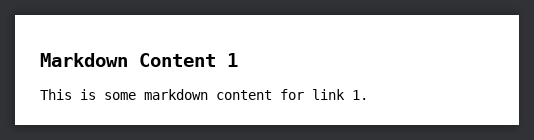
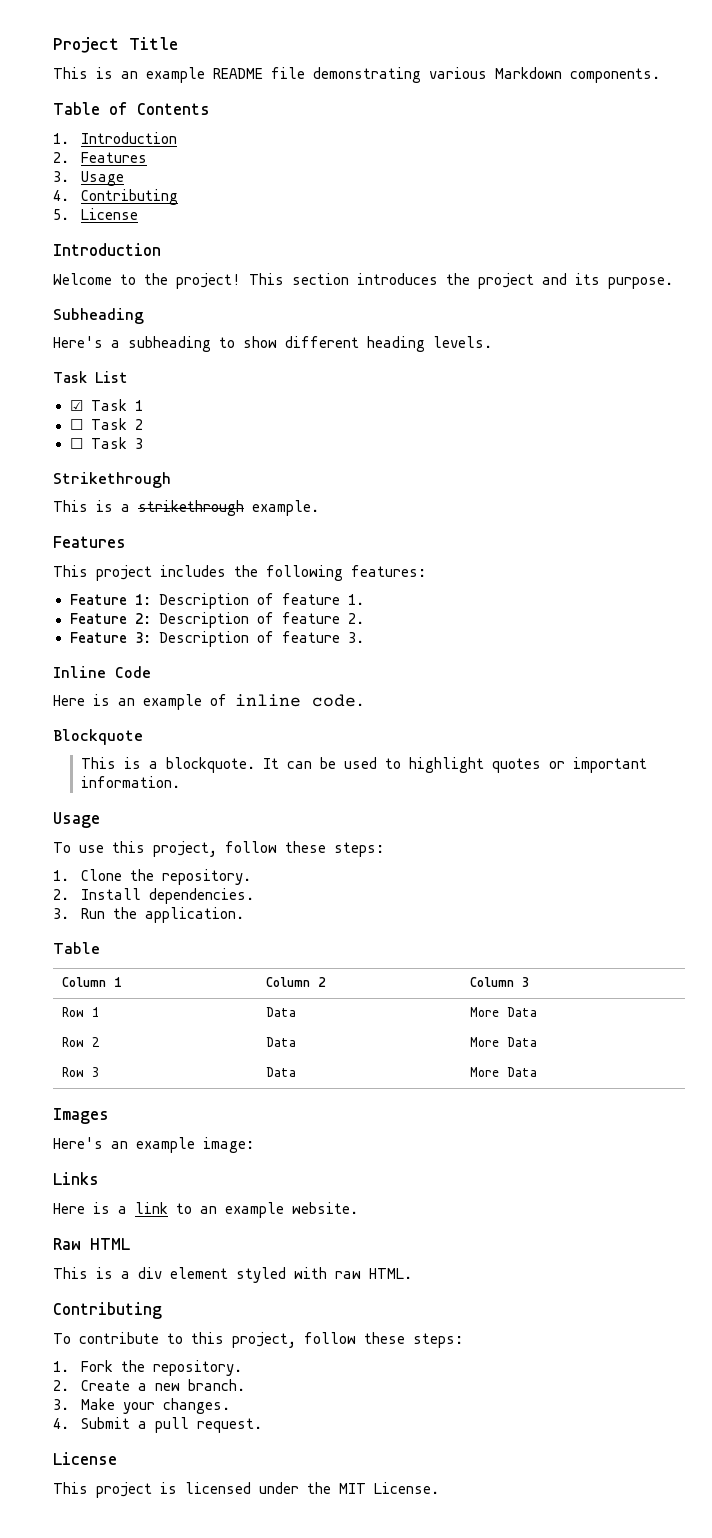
[40,53,238,67] [40,89,368,100] Markdown Content 1 // This is some markdown content for link 1. -> [53,37,178,53] [53,67,660,83] [53,102,210,115] [53,132,177,144] [53,152,147,163] [53,171,124,186] [53,189,178,205] [53,208,138,220] [53,243,161,256] [53,273,673,289] [53,308,144,324] [53,336,492,352] [53,371,128,383] [69,399,143,411] [69,418,143,430] [69,437,143,449] [53,472,171,488] [53,500,319,516] [53,536,126,548] [53,565,426,581] [69,593,364,609] [69,612,364,628] [69,631,364,647] [53,666,151,678] [53,694,364,710] [53,729,143,745] [80,757,647,773] [80,776,180,788] [53,812,100,828] [53,841,384,857] [53,869,251,885] [53,888,254,904] [53,907,244,923] [53,942,100,954] [62,977,123,987] [266,977,327,987] [470,977,531,987] [62,1007,101,1017] [266,1007,297,1017] [470,1007,538,1017] [62,1037,101,1047] [266,1037,297,1047] [470,1037,538,1047] [62,1067,101,1077] [266,1067,297,1077] [470,1067,538,1077] [53,1108,109,1124] [53,1137,254,1153] [53,1172,99,1185] [53,1202,358,1218] [53,1238,130,1250] [53,1267,412,1283] [53,1302,162,1319] [53,1332,463,1348] [53,1360,242,1376] [53,1379,245,1391] [53,1398,230,1414] [53,1417,262,1433] [53,1452,117,1465] [53,1482,439,1498] Project Title // This is an example README file demonstrating various Markdown components. // Table of Contents // 1. Introduction // 2. Features // 3. Usage // 4. Contributing // 5. License // Introduction // Welcome to the project! This section introduces the project and its purpose. // Subheading // Here's a subheading to show different heading levels. // Task List // ☑ Task 1 // ☐ Task 2 // ☐ Task 3 // Strikethrough // This is a strikethrough example. // Features // This project includes the following features: // Feature 1: Description of feature 1. // Feature 2: Description of feature 2. // Feature 3: Description of feature 3. // Inline Code // Here is an example of inline code. // Blockquote // This is a blockquote. It can be used to highlight quotes or important information. // Usage // To use this project, follow these steps: // 1. Clone the repository. // 2. Install dependencies. // 3. Run the application. // Table // Column 1 | Column 2 | Column 3 // Row 1 | Data | More Data // Row 2 | Data | More Data // Row 3 | Data | More Data // Images // Here's an example image: // Links // Here is a link to an example website. // Raw HTML // This is a div element styled with raw HTML. // Contributing // To contribute to this project, follow these steps: // 1. Fork the repository. // 2. Create a new branch. // 3. Make your changes. // 4. Submit a pull request. // License // This project is licensed under the MIT License.

